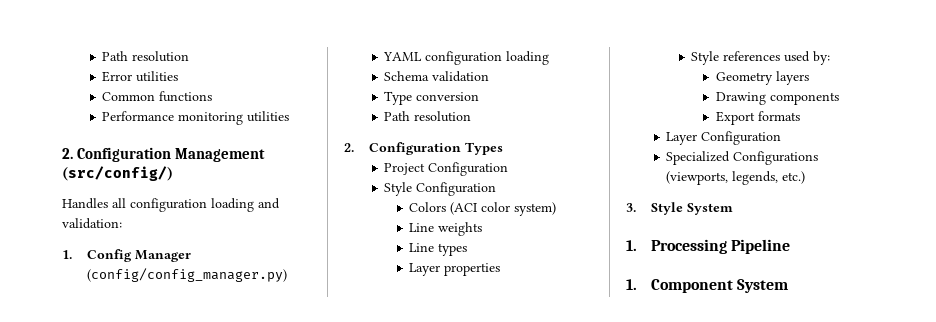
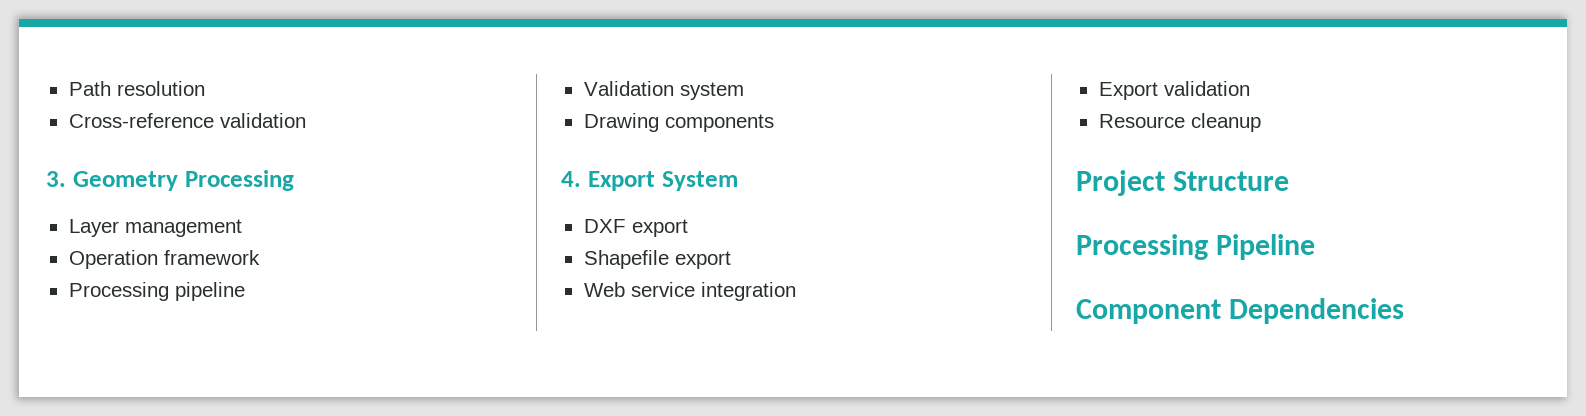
[102,51,190,62] [102,71,179,82] [102,91,213,102] [102,111,290,125] [62,147,265,162] [62,166,173,181] [62,198,280,212] [62,218,122,229] [62,249,191,262] [86,268,287,282] [383,51,550,65] [384,71,490,82] [384,91,480,105] [384,111,472,122] [344,142,503,155] [384,162,509,176] [384,182,497,196] [409,202,557,216] [409,222,483,236] [409,243,468,256] [409,263,501,276] [691,51,831,65] [715,71,809,85] [715,92,839,105] [715,111,800,125] [666,131,782,145] [666,151,819,165] [666,171,806,185] [626,202,733,215] [626,240,637,251] Path resolution // Error utilities // Common functions // Performance monitoring utilities // 2. Configuration Management (src/config/) // Handles all configuration loading and validation: // 1. Config Manager (config/config_manager.py) // YAML configuration loading // Schema validation // Type conversion // Path resolution // 2. Configuration Types // Project Configuration // Style Configuration // Colors (ACI color system) // Line weights // Line types // Layer properties // Style references used by: // Geometry layers // Drawing components // Export formats // Layer Configuration // Specialized Configurations (viewports, legends, etc.) // 3. Style System // 1. -> [68,81,205,96] [68,113,306,128] [46,170,294,191] [68,219,242,237] [68,250,260,269] [68,282,245,301] [583,81,744,100] [583,113,774,132] [561,171,738,191] [583,219,688,237] [583,250,731,269] [583,282,796,301] [1098,81,1250,100] [1098,113,1261,132] [1076,170,1289,196] Path resolution // Cross-reference validation // 3. Geometry Processing // Layer management // Operation framework // Processing pipeline // Validation system // Drawing components // 4. Export System // DXF export // Shapefile export // Web service integration // Export validation // Resource cleanup // Project Structure //
[626,279,789,293] 1. Component System -> [1076,298,1404,324] Component Dependencies

